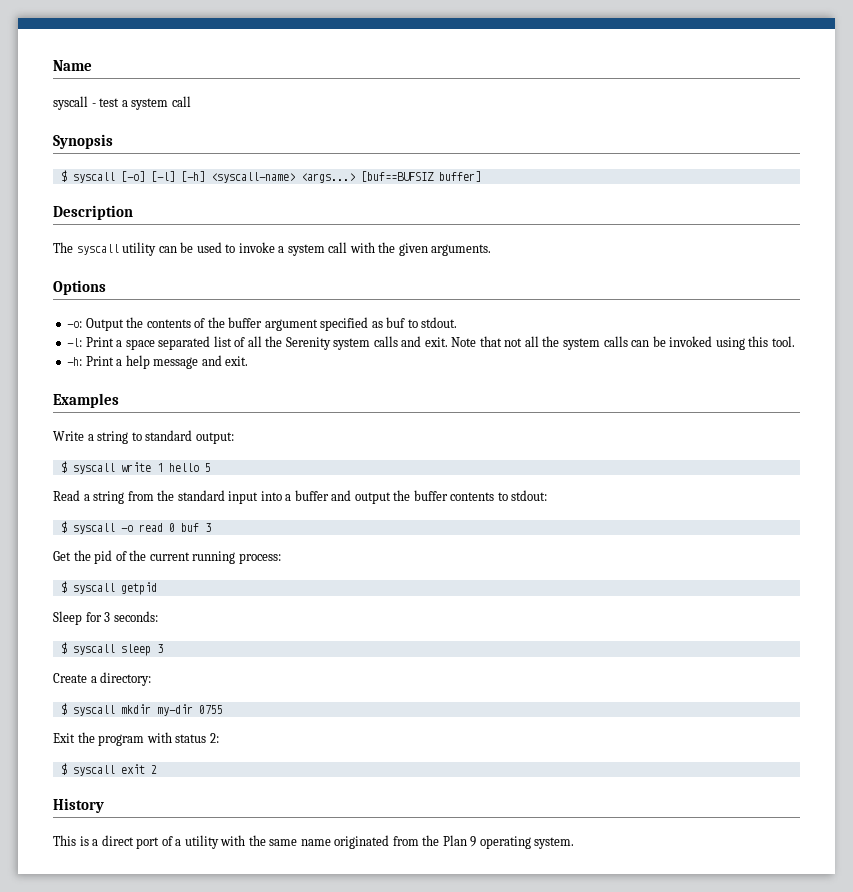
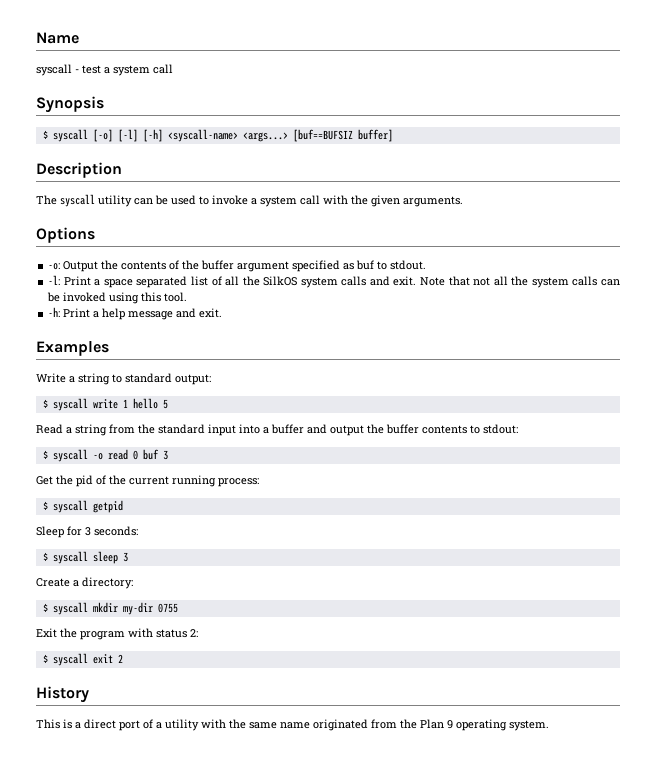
[285,337,331,350] Serenity -> [263,276,298,286] SilkOS

